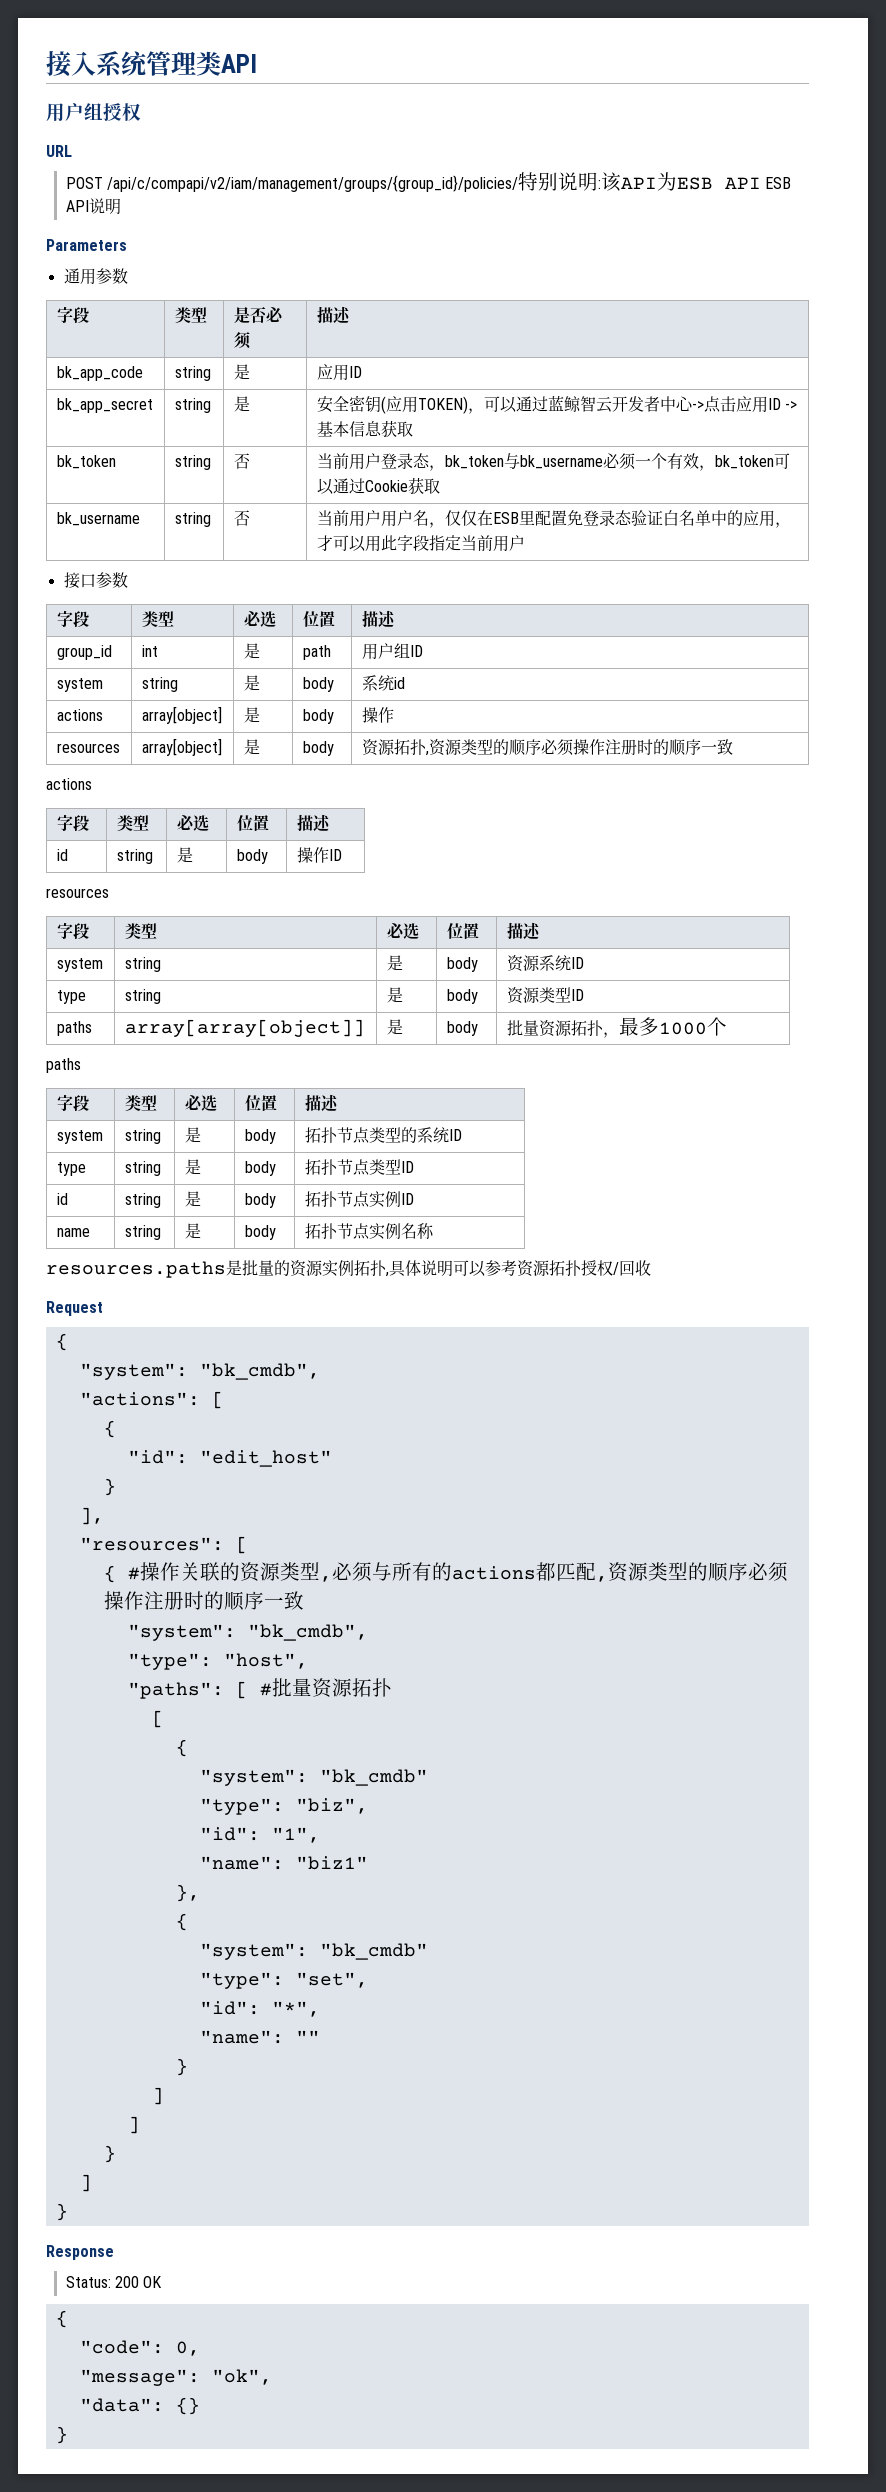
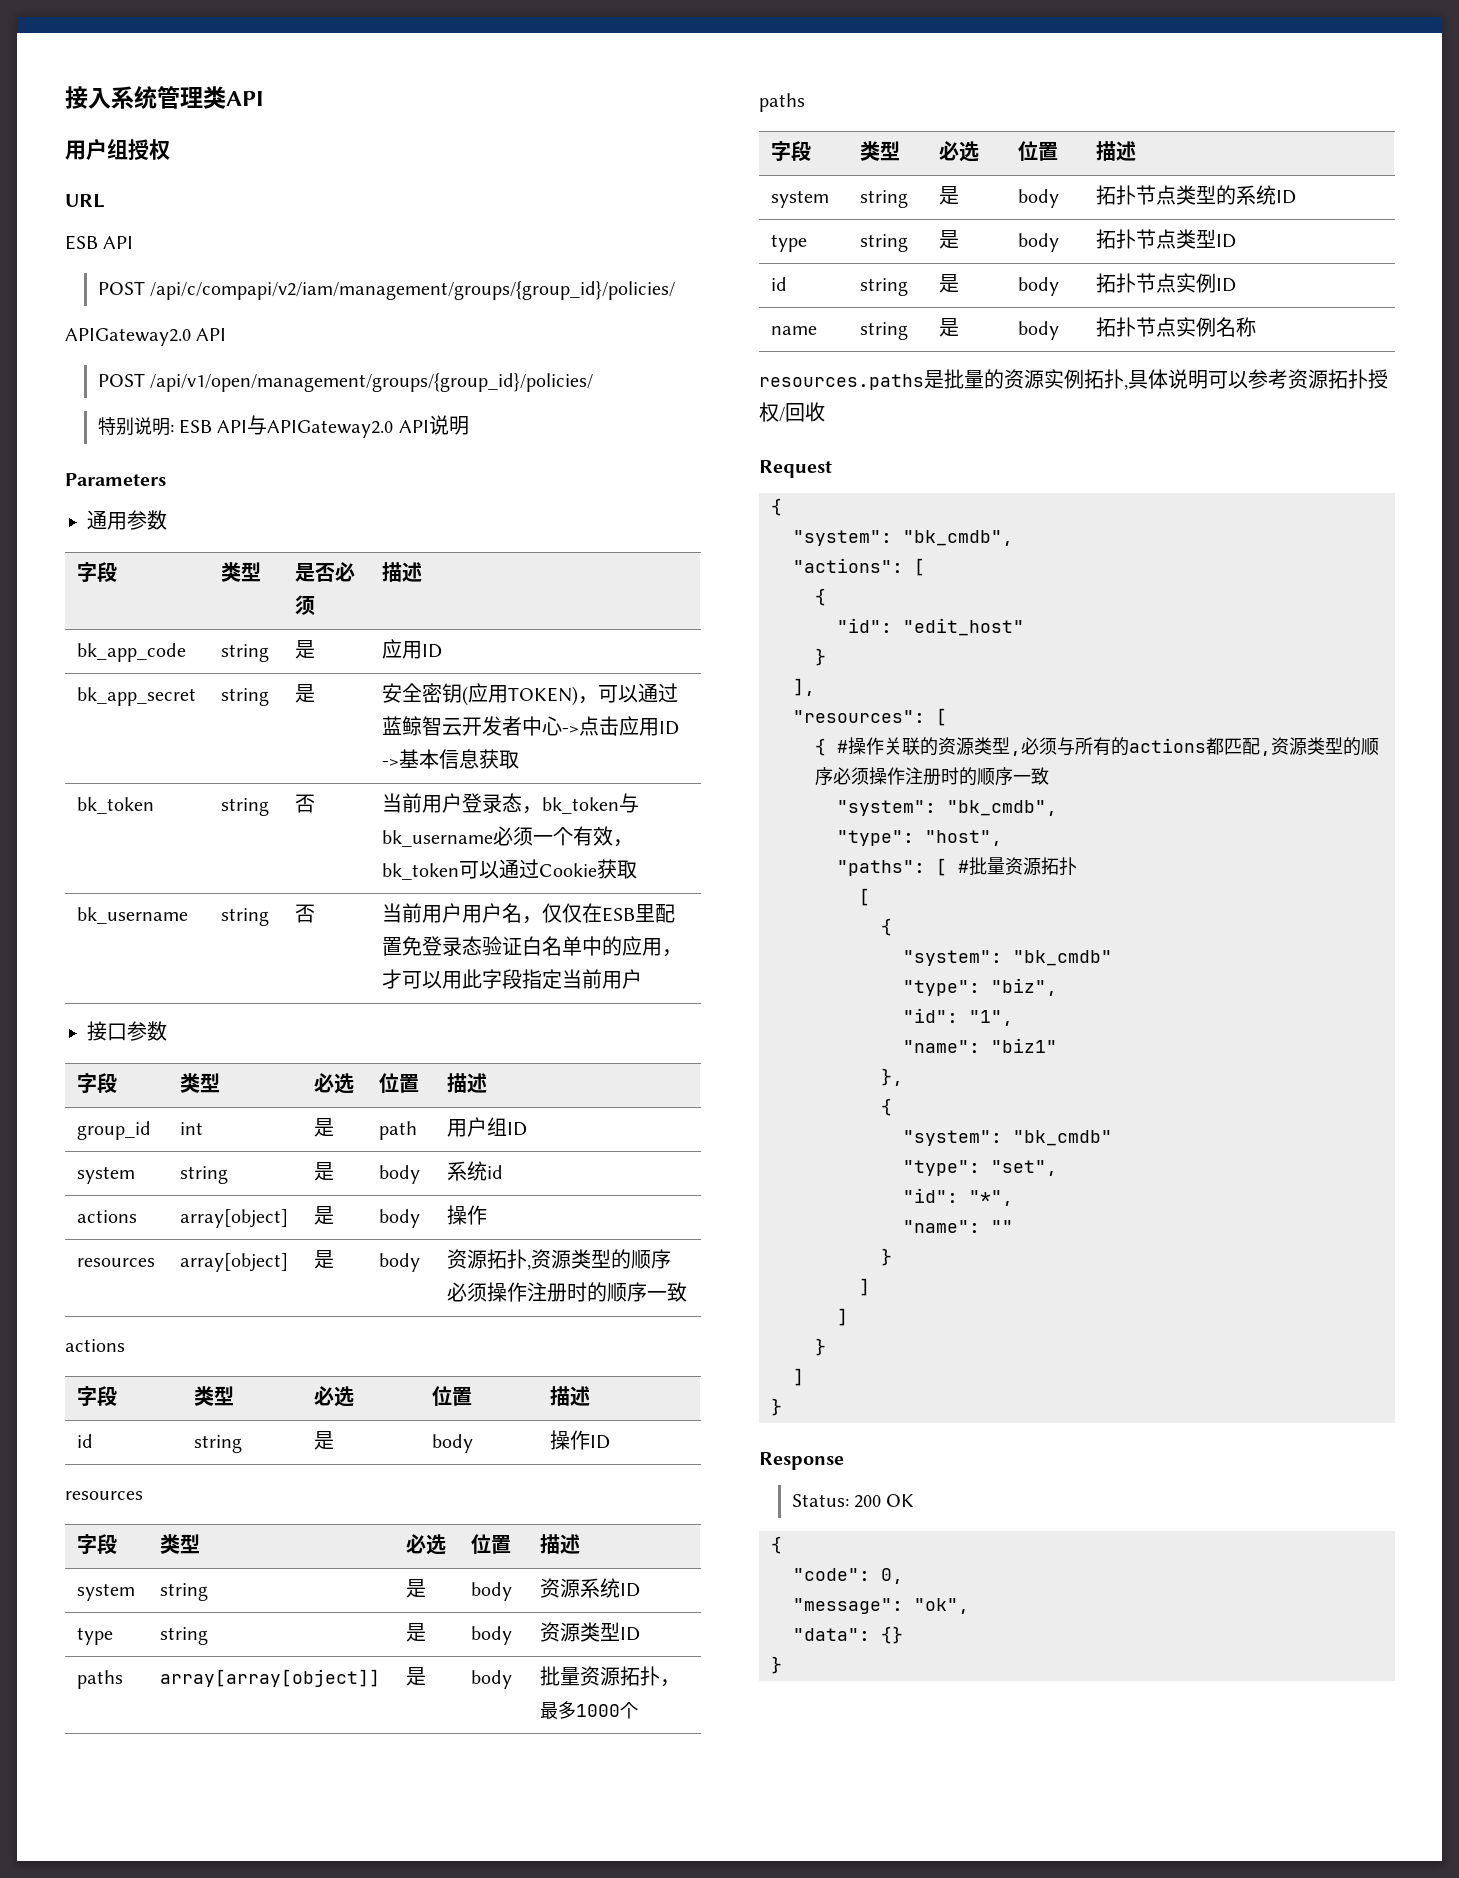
(72, 151) none -> [65,235,134,250] // ESB API
(518, 183) none -> [65,328,227,346] [97,373,594,392] // APIGateway2.0 API // POST /api/v1/open/management/groups/{group_id}/policies/ //
[600,172,792,192] 该API为ESB API ESB -> [179,415,394,438] ESB API与APIGateway2.0

